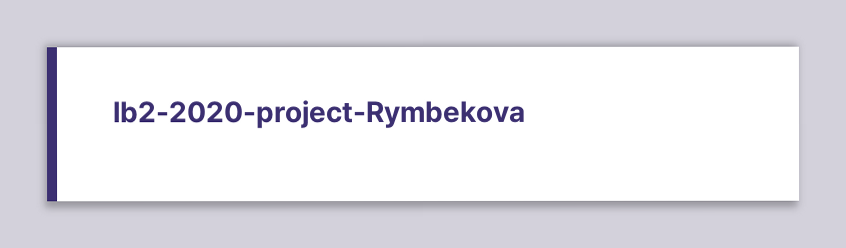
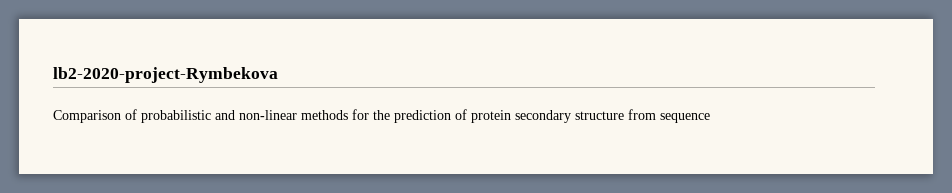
(526, 114) none -> [53,109,710,123] // Comparison of probabilistic and non-linear methods for the prediction of protein secondary structure from sequence

